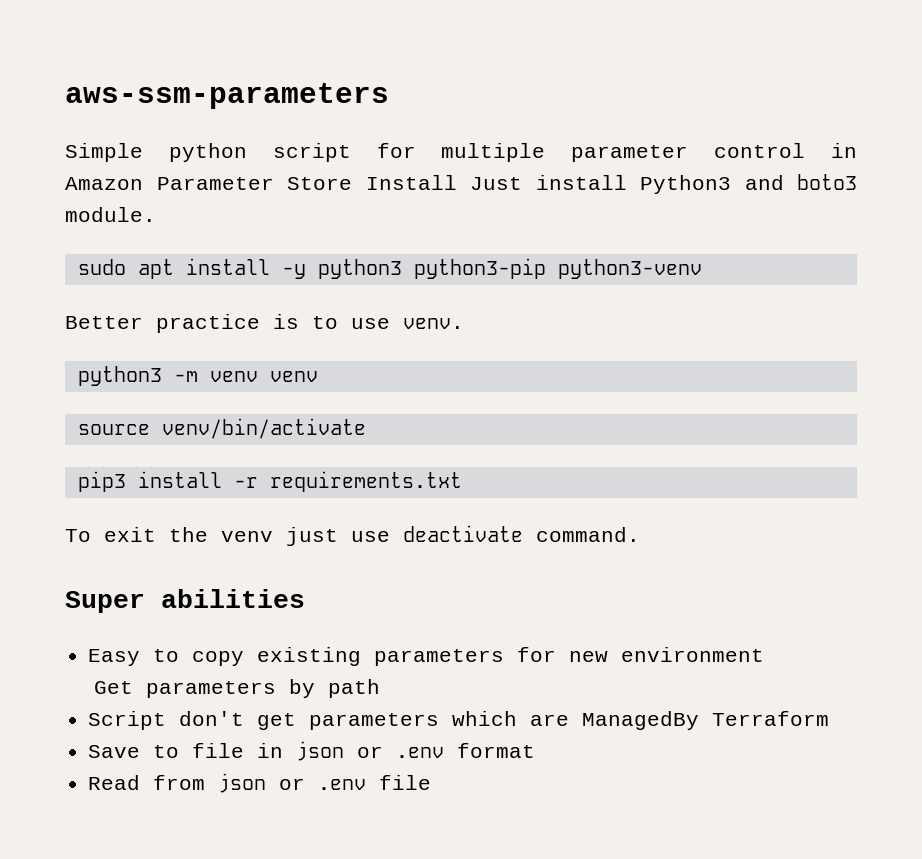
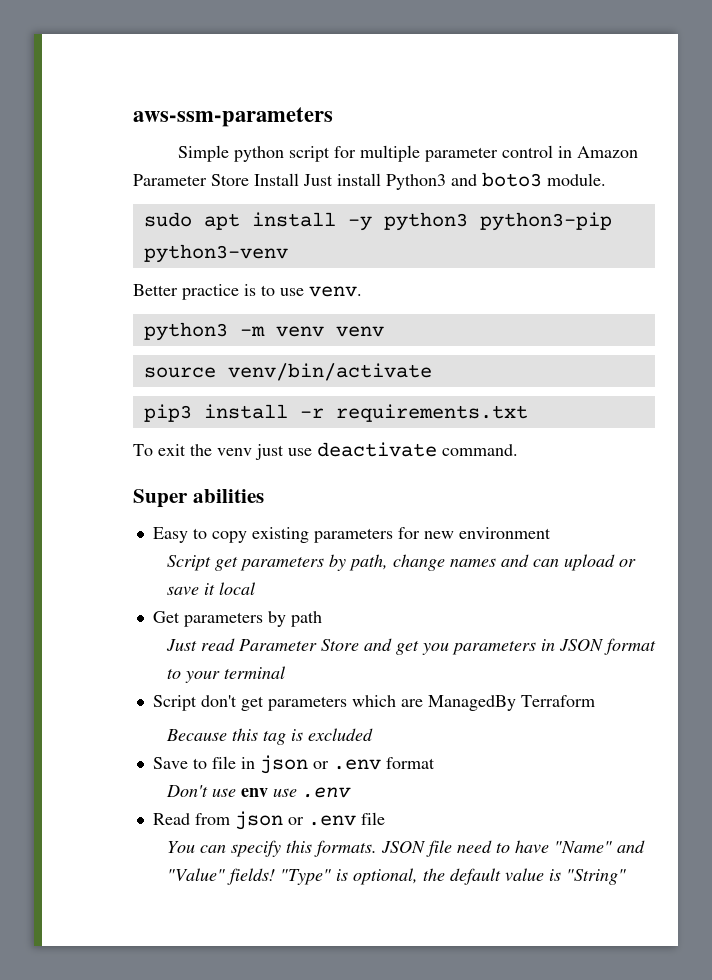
[93,679,380,698] Get parameters by path -> [166,554,636,571] [166,582,256,595] [152,611,322,627] [165,638,656,655] [166,666,286,683] Script get parameters by path, change names and can upload or save it local // Get parameters by path // Just read Parameter Store and get you parameters in JSON format to your terminal
(830, 718) none -> [165,728,373,745] // Because this tag is excluded
(536, 750) none -> [165,785,351,798] // Don't use env use .env
(432, 782) none -> [166,840,645,857] [166,868,626,885] // You can specify this formats. JSON file need to have "Name" and "Value" fields! "Type" is optional, the default value is "String"

